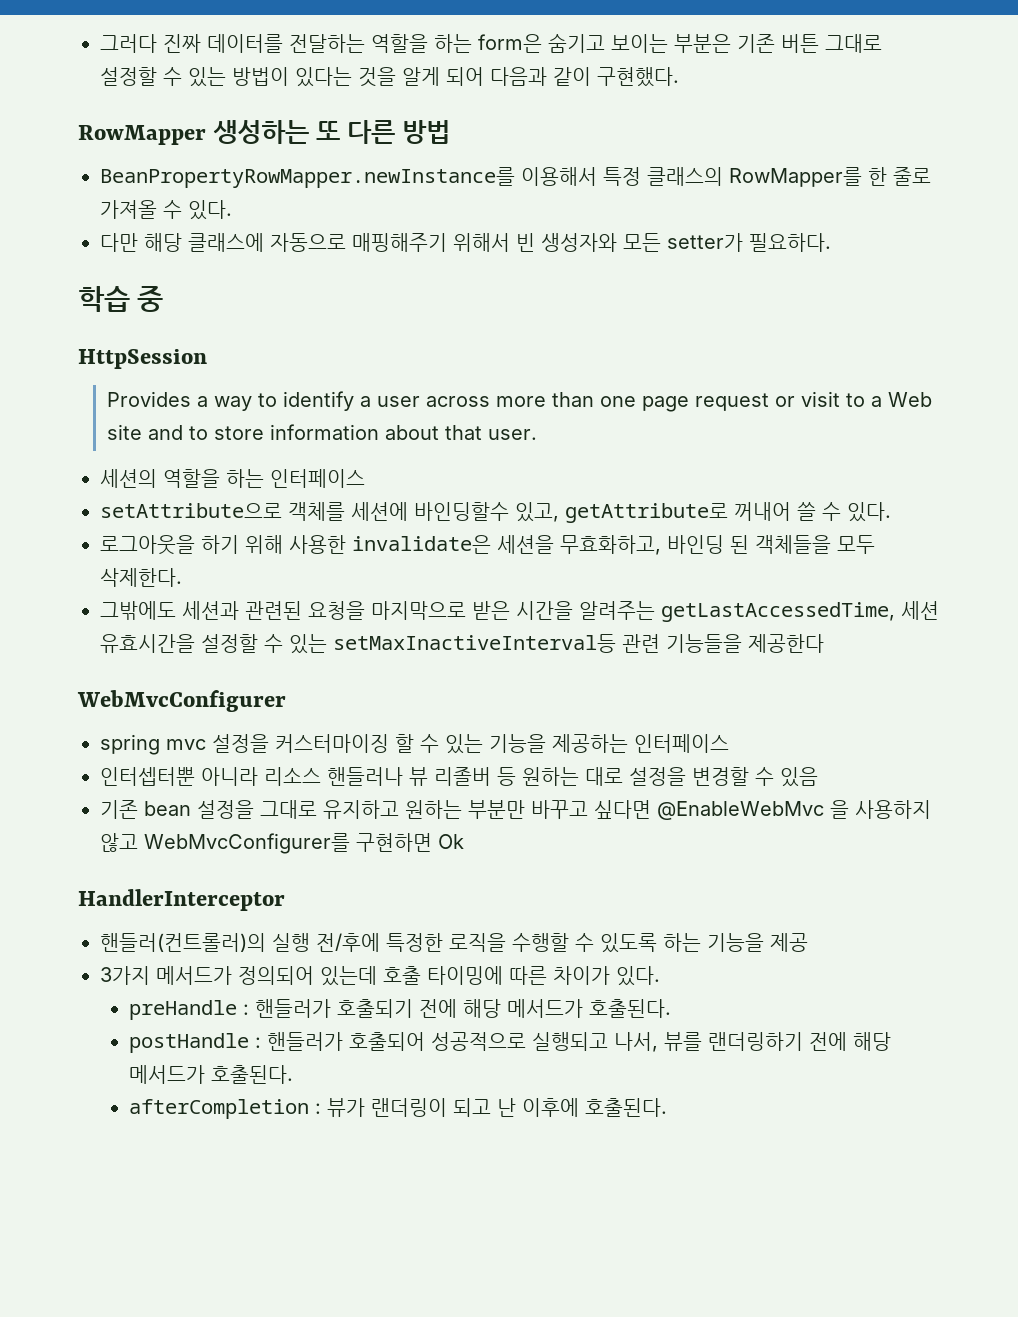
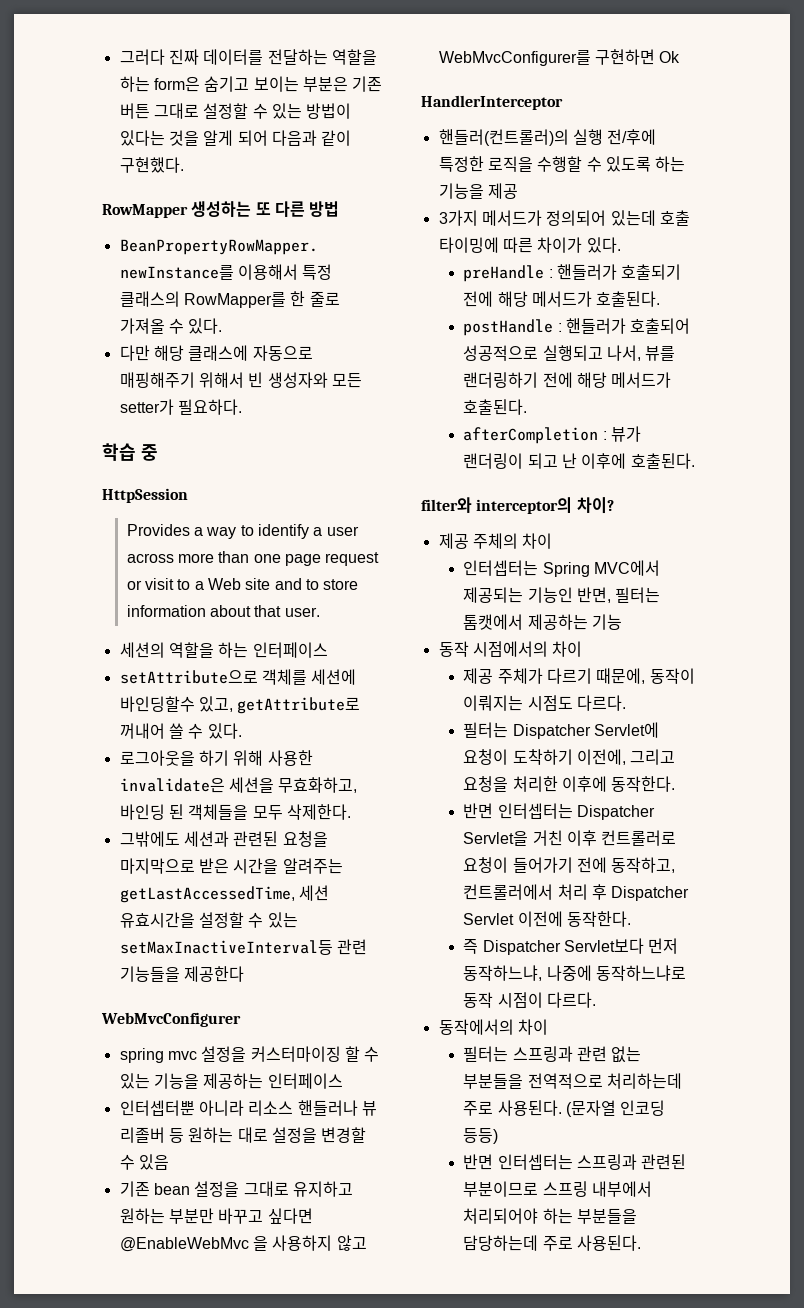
(668, 1107) none -> [421,497,614,514] [438,533,553,549] [463,560,660,577] [463,587,661,603] [463,614,622,630] [438,641,583,657] [463,668,695,684] [463,695,626,711] [463,722,659,739] [463,749,676,765] [463,776,676,792] [463,803,655,820] [463,830,677,846] [463,857,676,873] [463,884,690,901] [463,911,631,927] [463,938,679,955] [463,965,686,981] [463,992,596,1008] [438,1019,548,1035] [463,1046,642,1063] [463,1073,682,1089] [463,1100,666,1117] [463,1128,499,1144] [463,1154,687,1170] [463,1181,652,1197] [463,1208,637,1224] [463,1235,641,1251] // filter와 interceptor의 차이? // 제공 주체의 차이 // 인터셉터는 Spring MVC에서 제공되는 기능인 반면, 필터는 톰캣에서 제공하는 기능 // 동작 시점에서의 차이 // 제공 주체가 다르기 때문에, 동작이 이뤄지는 시점도 다르다. // 필터는 Dispatcher Servlet에 요청이 도착하기 이전에, 그리고 요청을 처리한 이후에 동작한다. // 반면 인터셉터는 Dispatcher Servlet을 거친 이후 컨트롤러로 요청이 들어가기 전에 동작하고, 컨트롤러에서 처리 후 Dispatcher Servlet 이전에 동작한다. // 즉 Dispatcher Servlet보다 먼저 동작하느냐, 나중에 동작하느냐로 동작 시점이 다르다. // 동작에서의 차이 // 필터는 스프링과 관련 없는 부분들을 전역적으로 처리하는데 주로 사용된다. (문자열 인코딩 등등) // 반면 인터셉터는 스프링과 관련된 부분이므로 스프링 내부에서 처리되어야 하는 부분들을 담당하는데 주로 사용된다.

